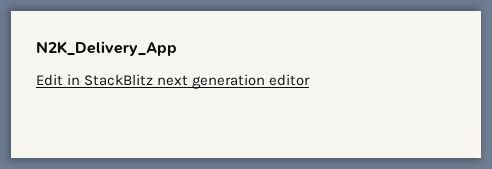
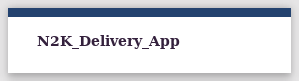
[36,74,311,89] // Edit in StackBlitz next generation editor -> (180, 42) none

